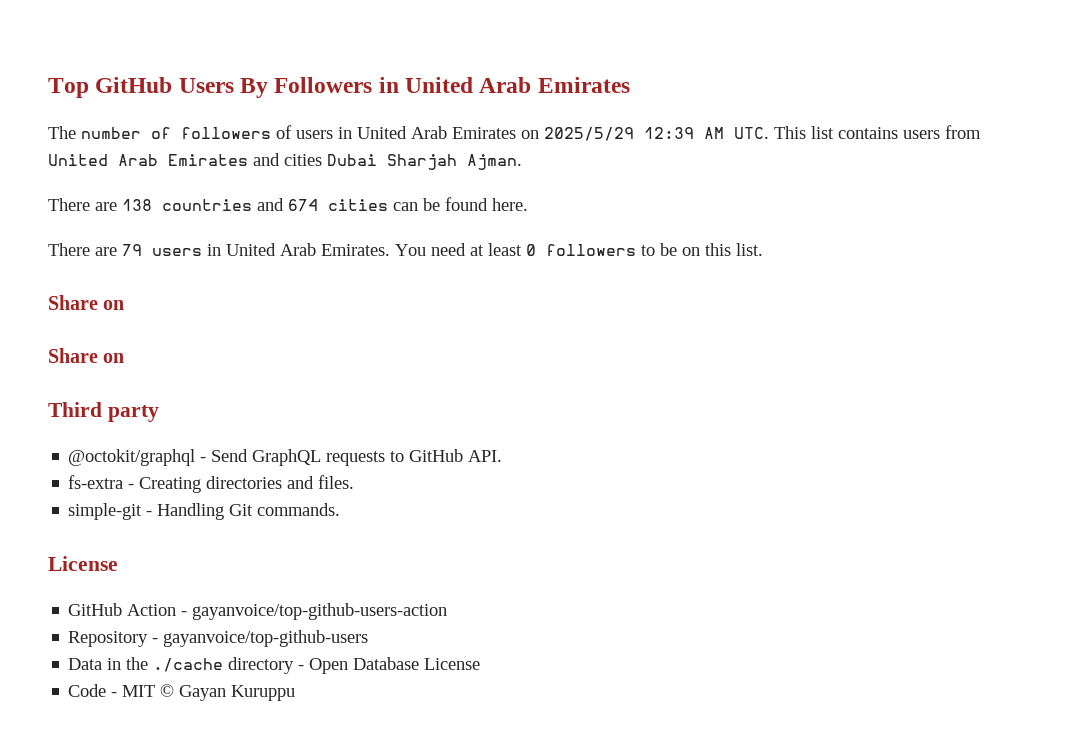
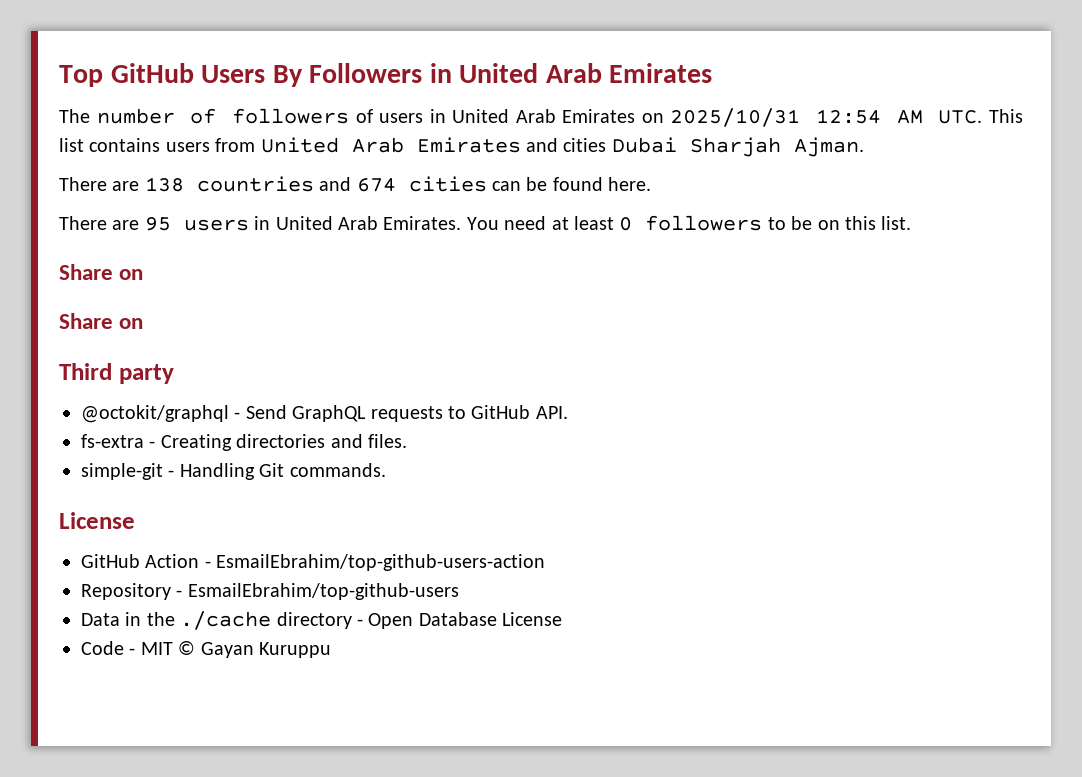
[544,127,694,141] 2025/5/29 12:39 -> [670,108,882,127] 2025/10/31 12:54
[122,244,142,256] 79 -> [144,217,171,231] 95
[192,603,448,620] gayanvoice/top-github-users-action -> [216,554,546,571] EsmailEbrahim/top-github-users-action
[163,630,369,647] gayanvoice/top-github-users -> [187,583,459,600] EsmailEbrahim/top-github-users

